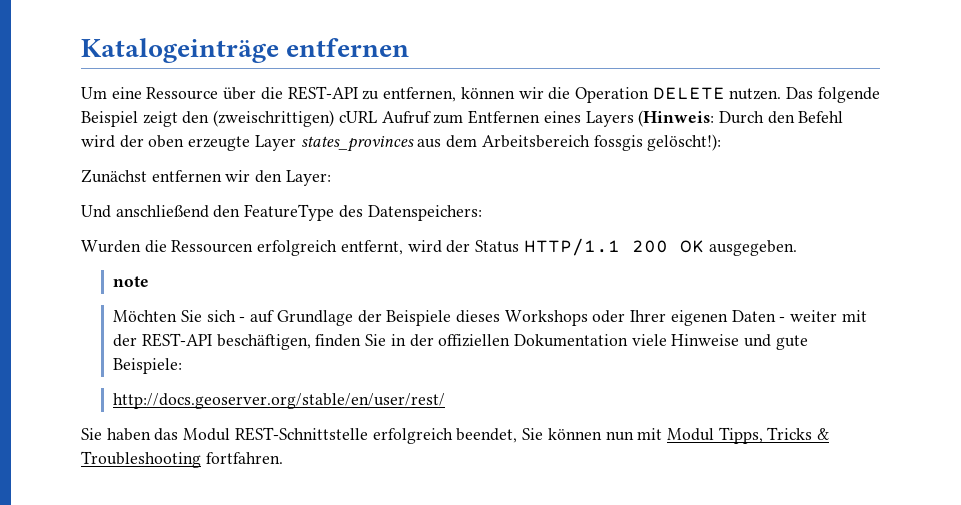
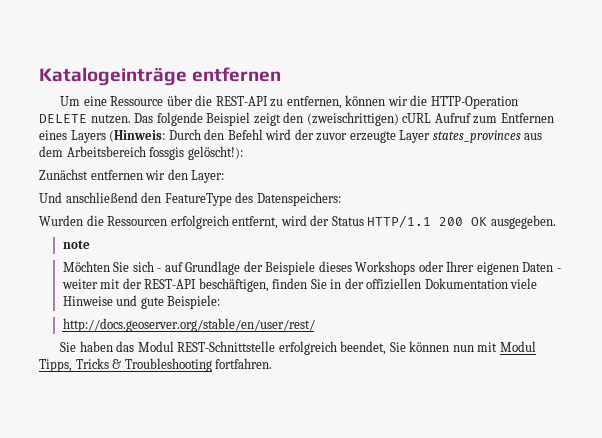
[574,87,649,103] Operation -> [430,96,518,109] HTTP-Operation
[148,135,185,148] oben -> [316,133,348,141] zuvor

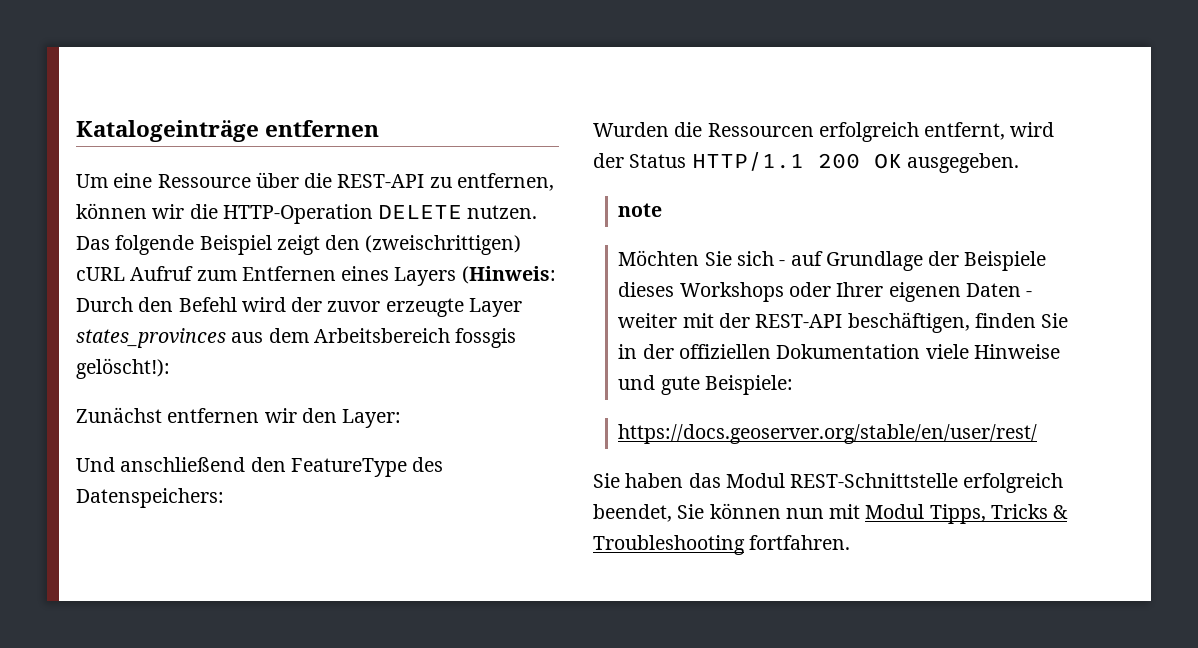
[62,318,315,332] http://docs.geoserver.org/stable/en/user/rest/ -> [618,424,1038,444] https://docs.geoserver.org/stable/en/user/rest/

